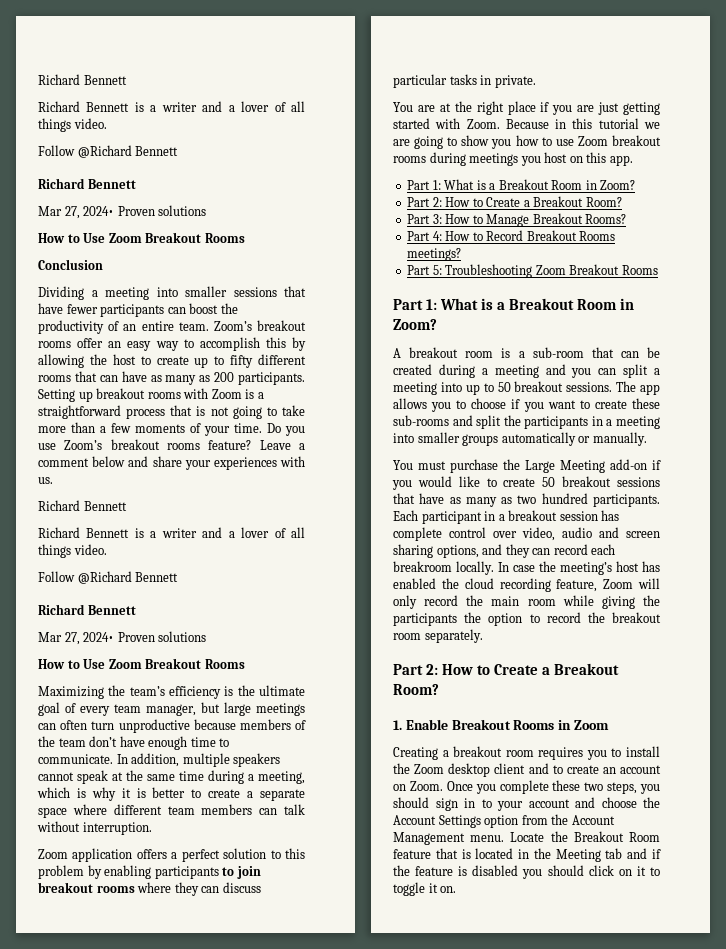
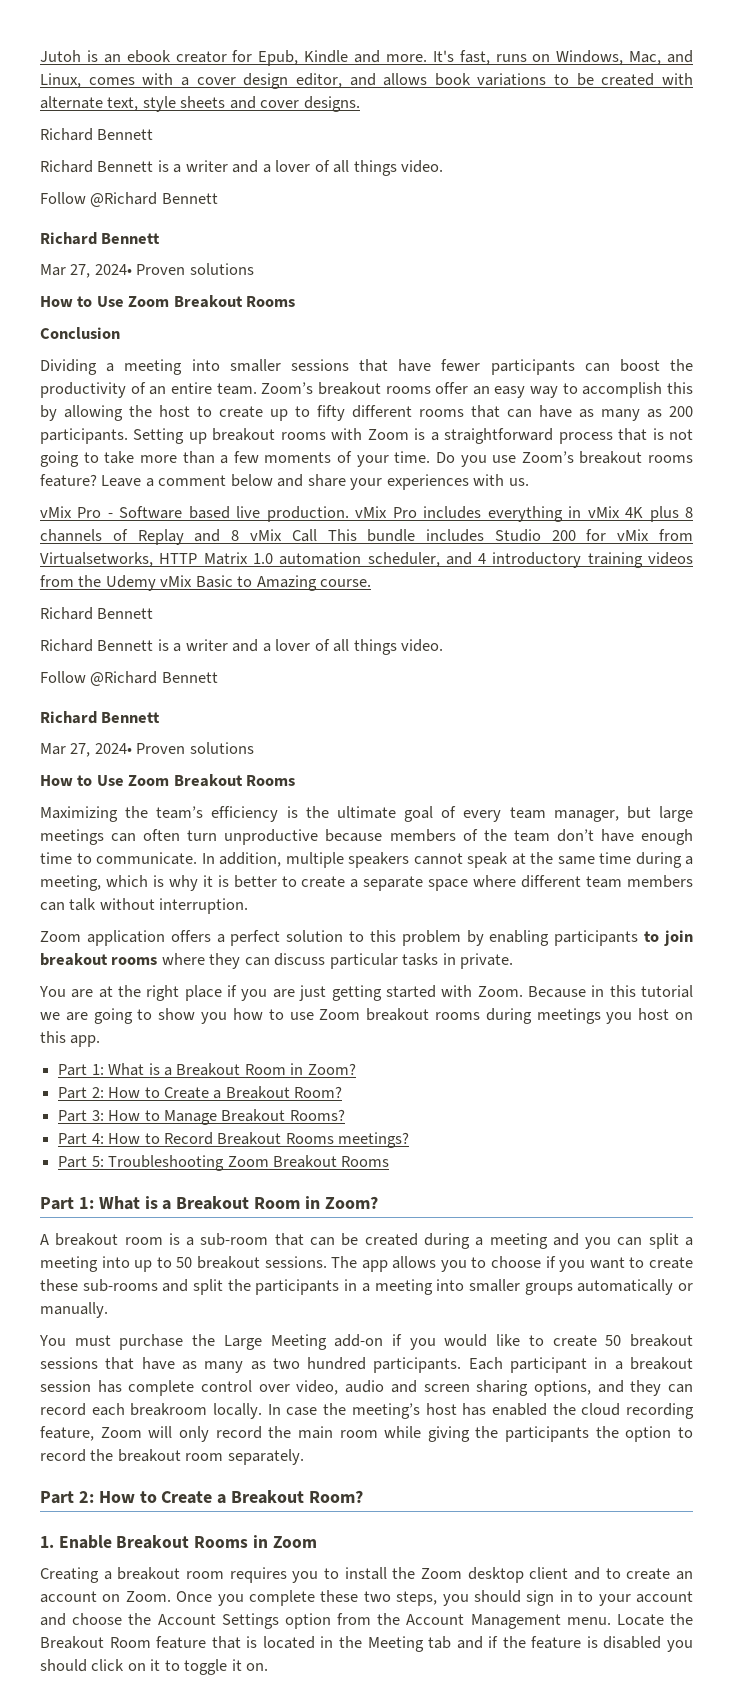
(38, 79) none -> [40,50,693,66] [40,73,693,89] [40,96,360,112] Jutoh is an ebook creator for Epub, Kindle and more. It's fast, runs on Windows, Mac, and Linux, comes with a cover design editor, and allows book variations to be created with alternate text, style sheets and cover designs. //
(53, 480) none -> [40,506,694,522] [40,529,694,545] [40,552,693,568] [40,575,372,591] // vMix Pro - Software based live production. vMix Pro includes everything in vMix 4K plus 8 channels of Replay and 8 vMix Call This bundle includes Studio 200 for vMix from Virtualsetworks, HTTP Matrix 1.0 automation scheduler, and 4 introductory training videos from the Udemy vMix Basic to Amazing course.

